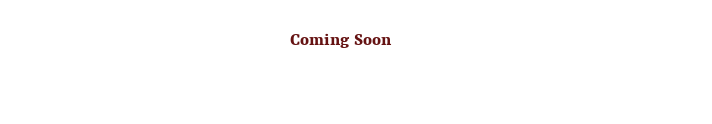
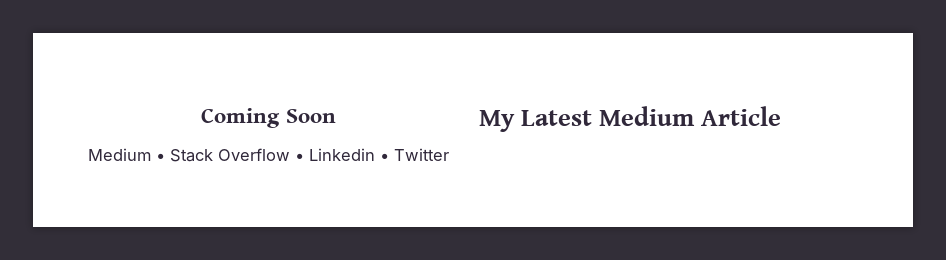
(392, 39) none -> [88,148,449,162] [479,106,782,132] // Medium • Stack Overflow • Linkedin • Twitter // My Latest Medium Article

